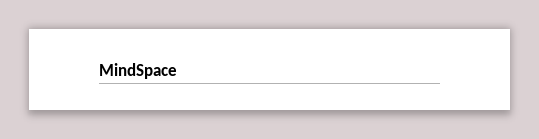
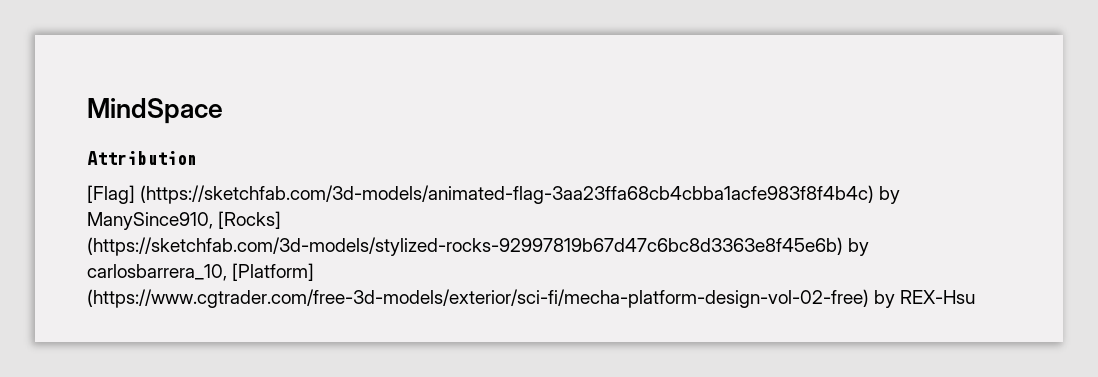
(177, 71) none -> [87,151,197,165] [87,185,901,204] [87,211,282,230] [87,237,870,256] [87,263,315,281] [87,289,976,308] // Attribution // [Flag] (https://sketchfab.com/3d-models/animated-flag-3aa23ffa68cb4cbba1acfe983f8f4b4c) by ManySince910, [Rocks] (https://sketchfab.com/3d-models/stylized-rocks-92997819b67d47c6bc8d3363e8f45e6b) by carlosbarrera_10, [Platform] (https://www.cgtrader.com/free-3d-models/exterior/sci-fi/mecha-platform-design-vol-02-free) by REX-Hsu

